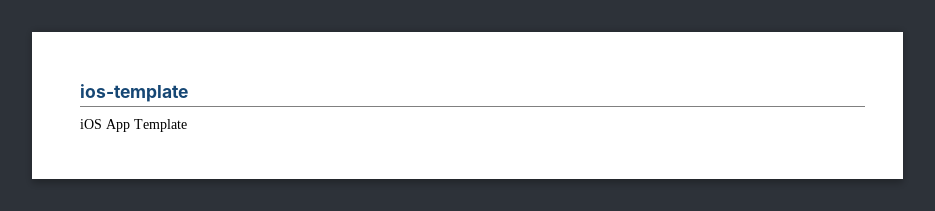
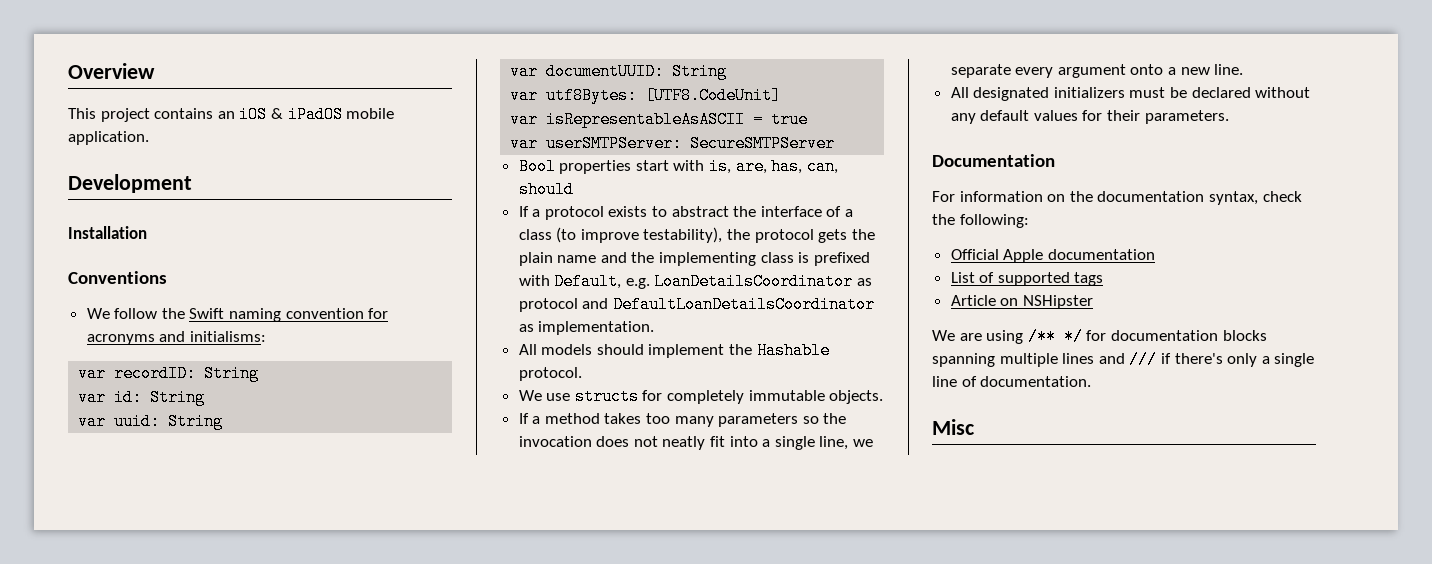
[80,84,188,102] [80,119,187,132] ios-template // iOS App Template -> [68,63,155,79] [68,106,395,123] [68,131,149,145] [68,174,192,193] [68,226,147,239] [68,271,167,284] [86,308,389,322] [86,331,266,345] [78,365,260,382] [78,389,206,406] [78,413,224,430] [510,63,728,80] [510,87,782,104] [510,111,809,128] [510,135,836,152] [518,158,838,175] [518,181,574,198] [518,206,854,220] [518,227,875,243] [518,252,870,266] [518,273,873,290] [518,296,875,313] [518,321,655,335] [518,342,830,359] [518,367,582,381] [518,388,884,405] [518,413,847,427] [518,436,874,450] [950,64,1244,78] [950,87,1311,101] [950,110,1229,124] [932,154,1055,167] [932,191,1302,205] [932,214,1029,228] [950,249,1155,263] [950,272,1104,286] [950,295,1093,309] [932,328,1267,345] [932,351,1315,368] [932,376,1092,387] [932,419,974,435] Overview // This project contains an iOS & iPadOS mobile application. // Development // Installation // Conventions // We follow the Swift naming convention for acronyms and initialisms: // var recordID: String // var id: String // var uuid: String // var documentUUID: String // var utf8Bytes: [UTF8.CodeUnit] // var isRepresentableAsASCII = true // var userSMTPServer: SecureSMTPServer // Bool properties start with is, are, has, can, should // If a protocol exists to abstract the interface of a class (to improve testability), the protocol gets the plain name and the implementing class is prefixed with Default, e.g. LoanDetailsCoordinator as protocol and DefaultLoanDetailsCoordinator as implementation. // All models should implement the Hashable protocol. // We use structs for completely immutable objects. // If a method takes too many parameters so the invocation does not neatly fit into a single line, we separate every argument onto a new line. // All designated initializers must be declared without any default values for their parameters. // Documentation // For information on the documentation syntax, check the following: // Official Apple documentation // List of supported tags // Article on NSHipster // We are using /** */ for documentation blocks spanning multiple lines and /// if there's only a single line of documentation. // Misc

